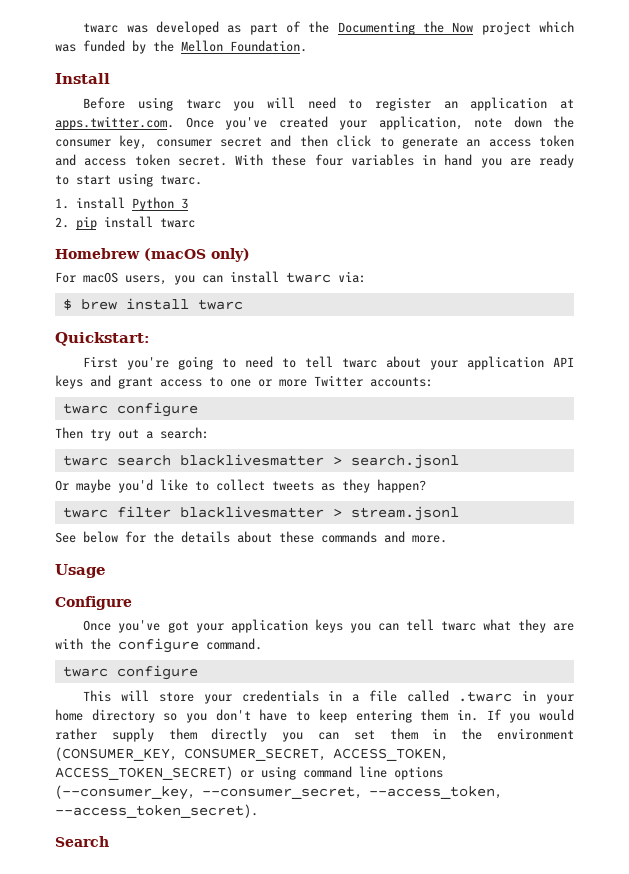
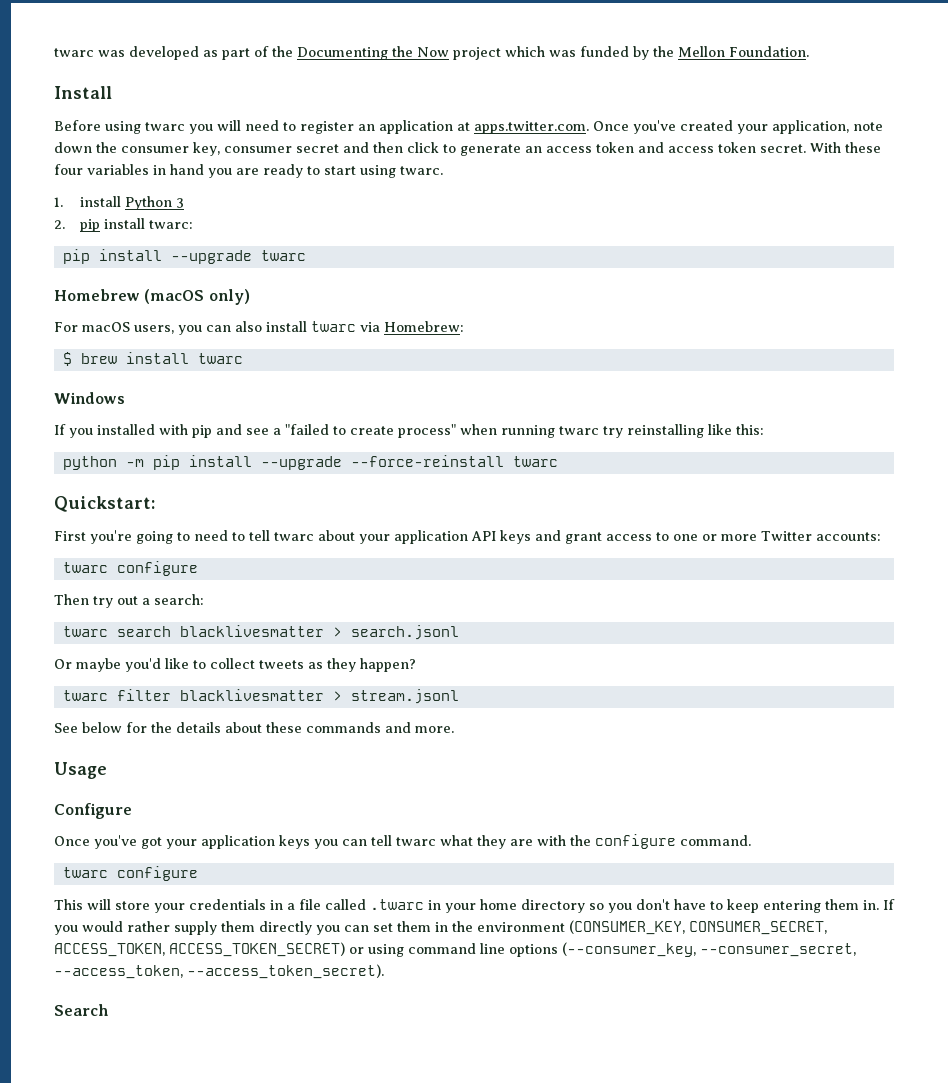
(153, 222) none -> [148,220,193,229] [62,249,252,264] twarc: // pip install --upgrade
[230,271,366,283] install twarc via: -> [235,321,464,332] also install twarc via Homebrew:
(243, 304) none -> [54,392,125,404] [54,424,764,438] [62,455,558,470] // Windows // If you installed with pip and see a "failed to create process" when running twarc try reinstalling like this: // python -m pip install --upgrade --force-reinstall twarc

